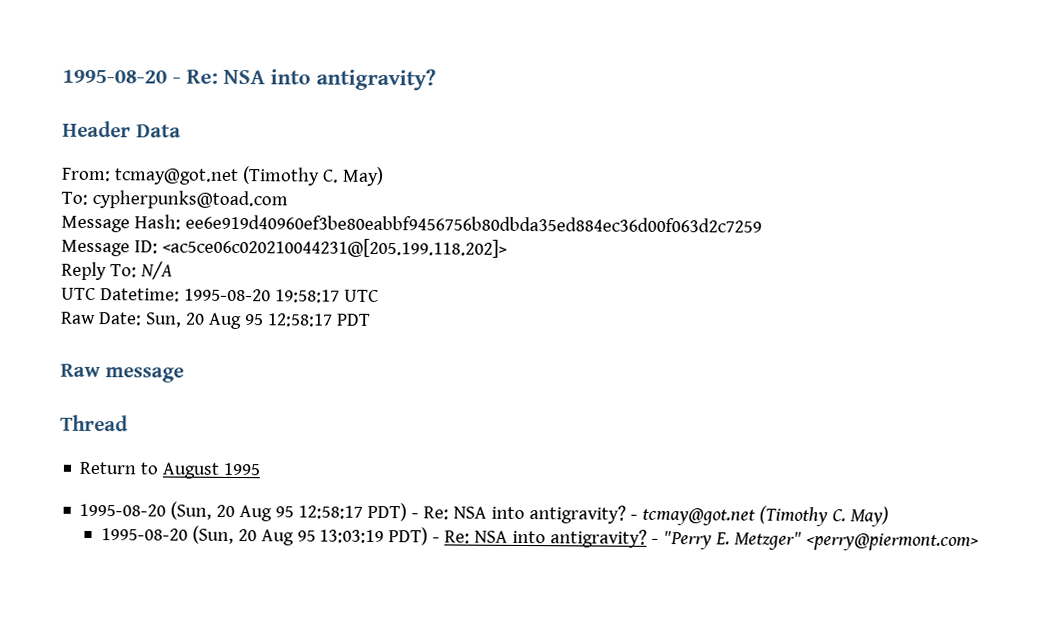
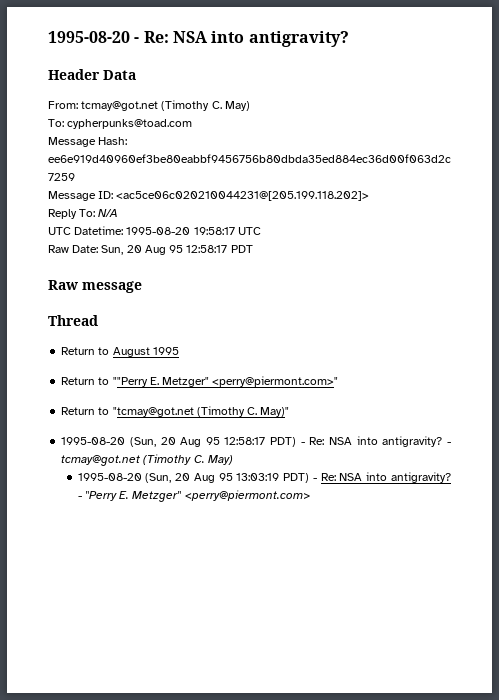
(261, 469) none -> [61,376,339,387] [61,406,290,417] // Return to ""Perry E. Metzger" <perry@piermont.com>" // Return to "tcmay@got.net (Timothy C. May)"

